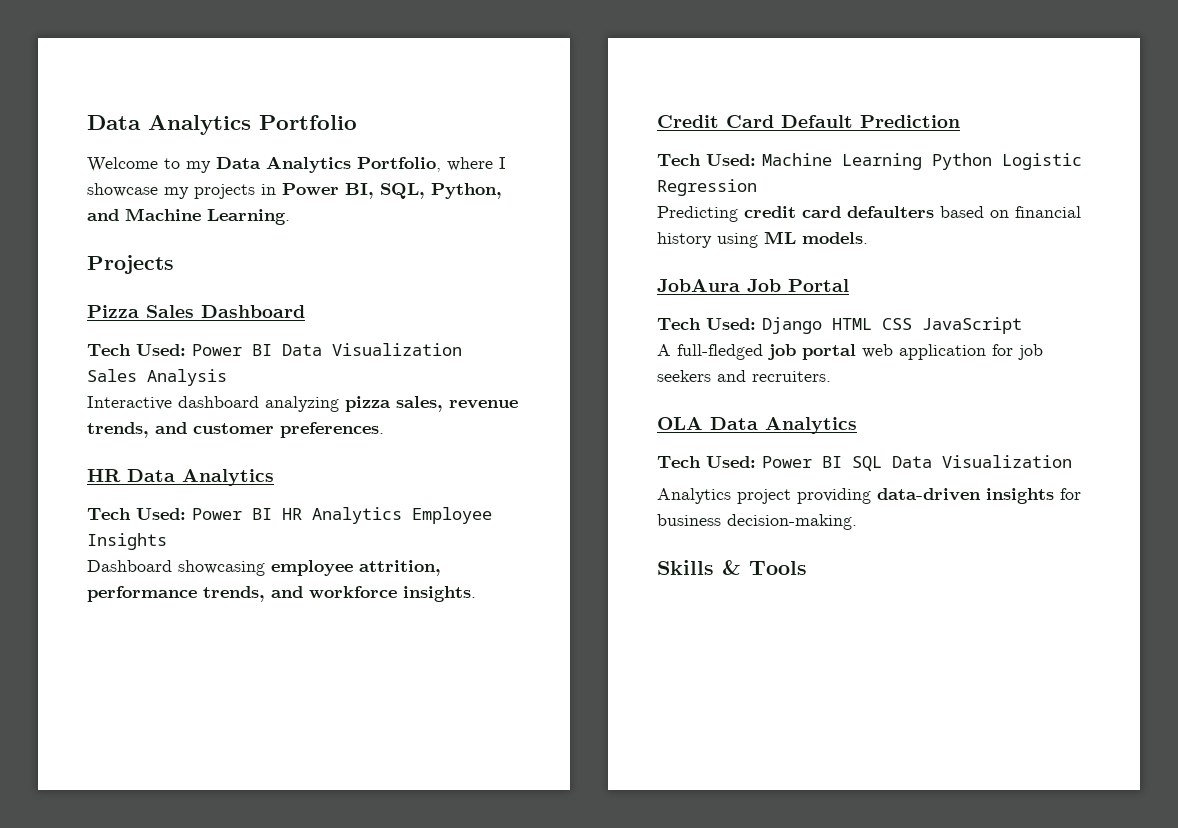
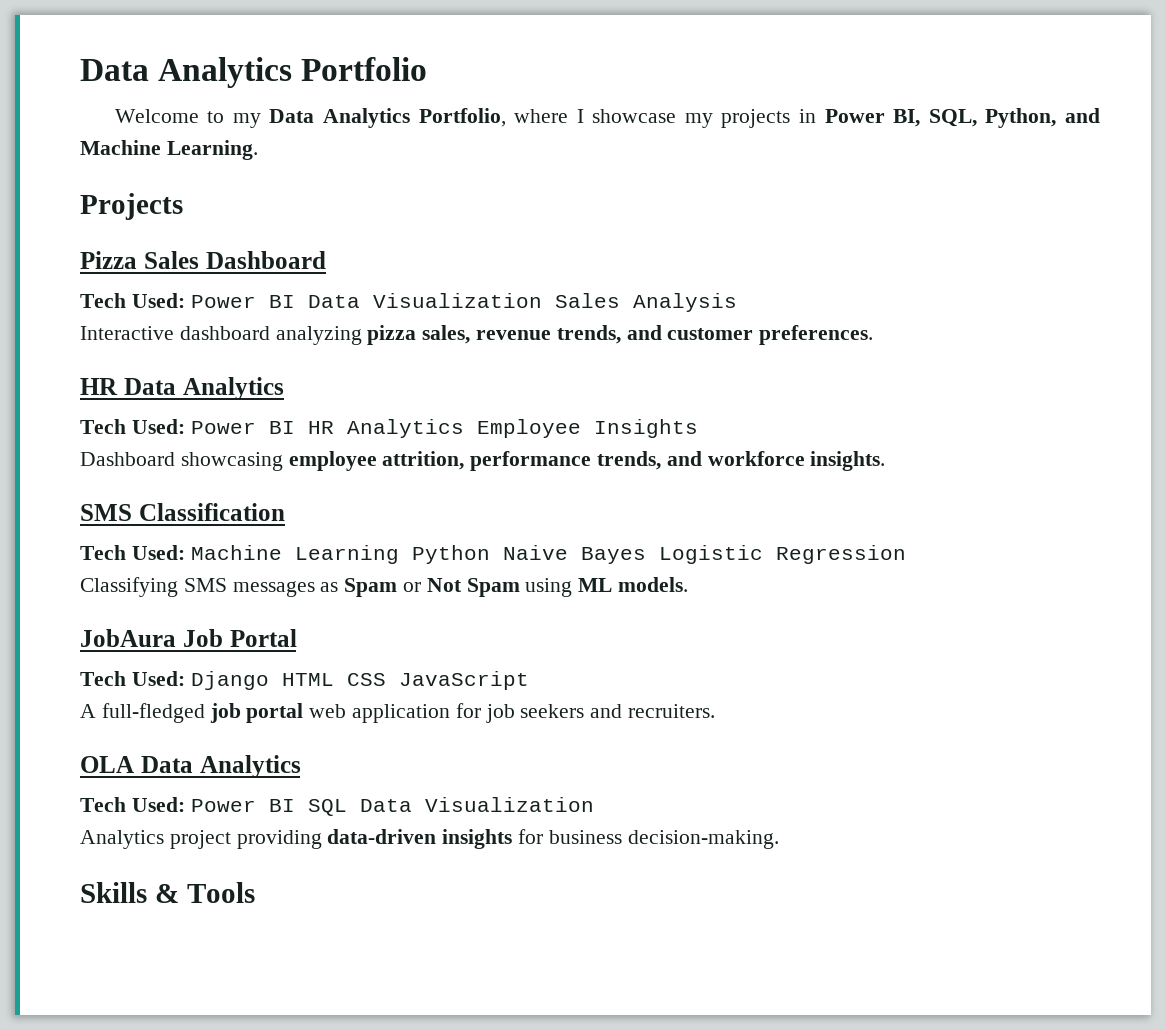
[657,115,960,128] Credit Card Default Prediction -> [80,503,285,521] SMS Classification
(992, 161) none -> [502,545,646,564] Naive Bayes
[657,206,1081,222] [657,232,712,248] Predicting credit card defaulters based on financial history -> [80,577,520,597] Classifying SMS messages as Spam or Not Spam

